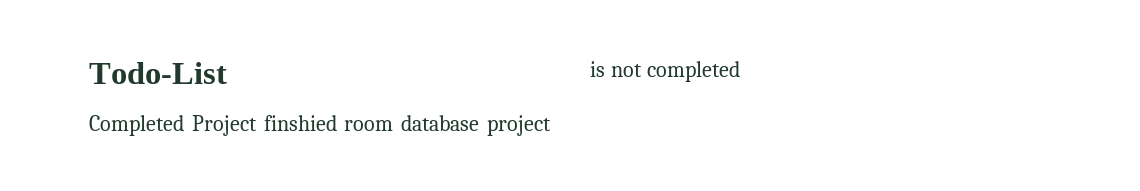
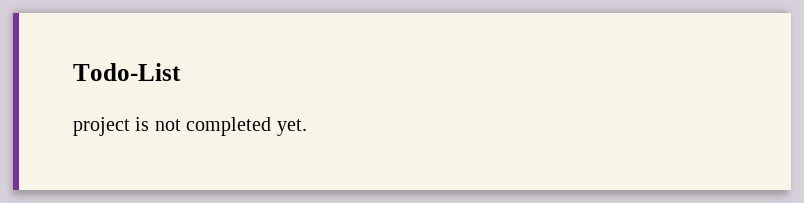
[89,115,480,136] Completed Project finshied room database -> (181, 72) none
(740, 71) none -> [276,119,307,136] yet.

